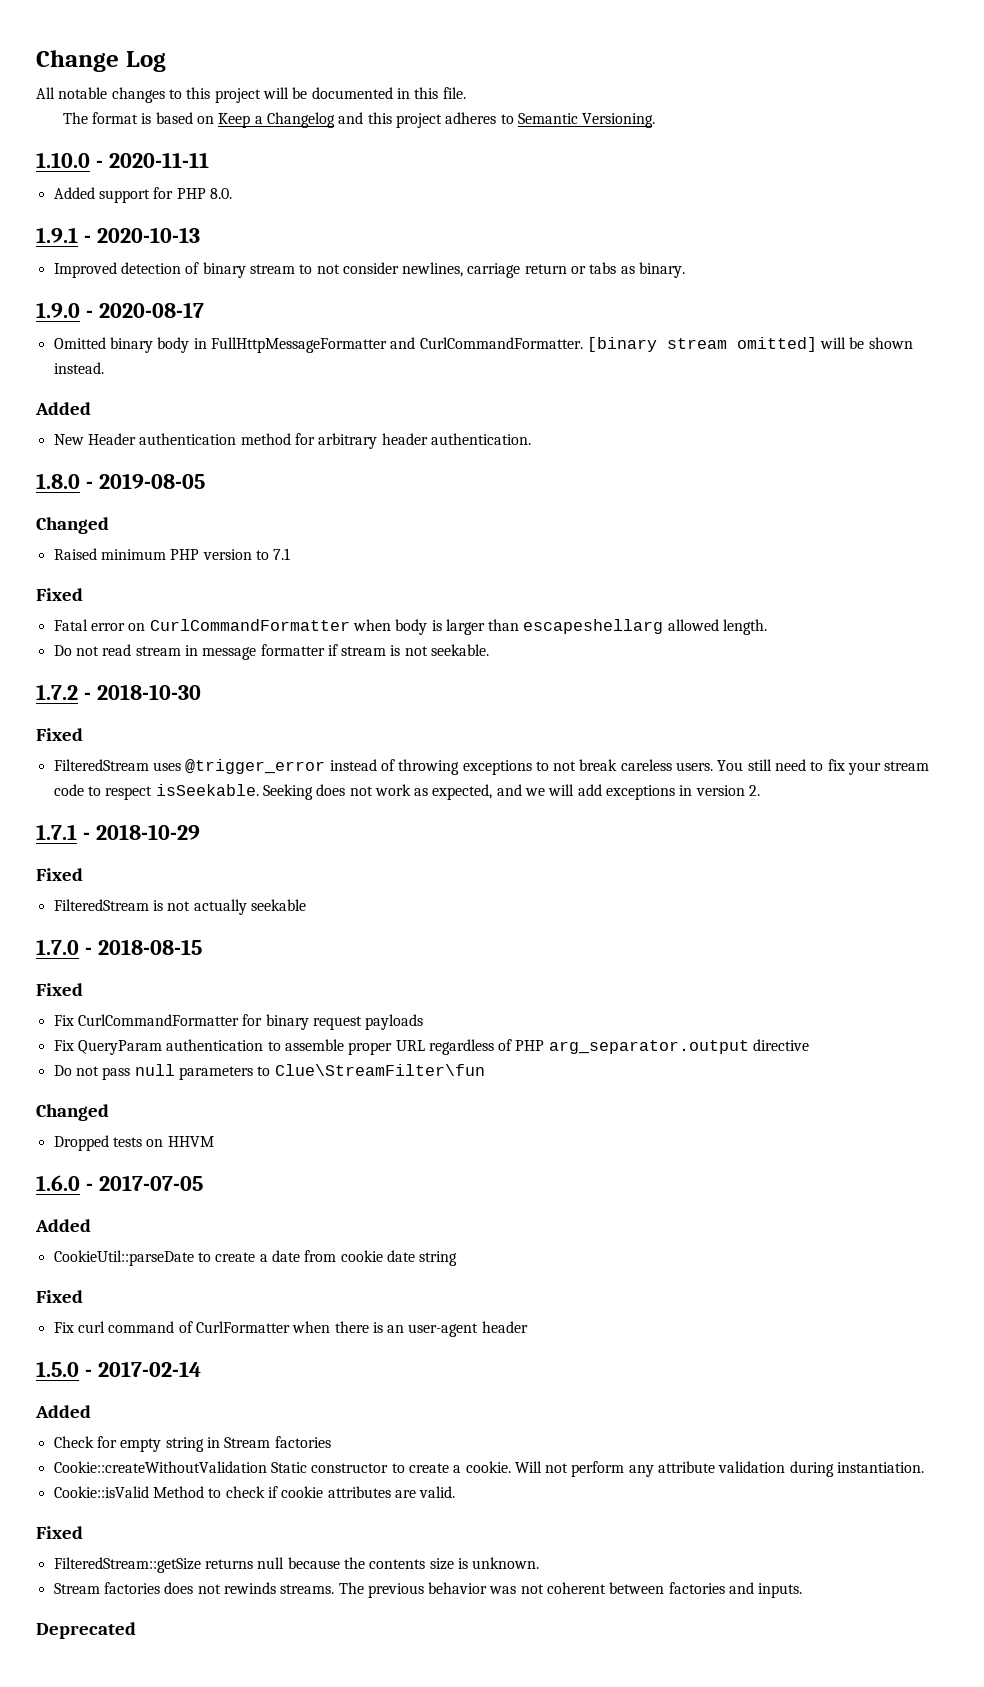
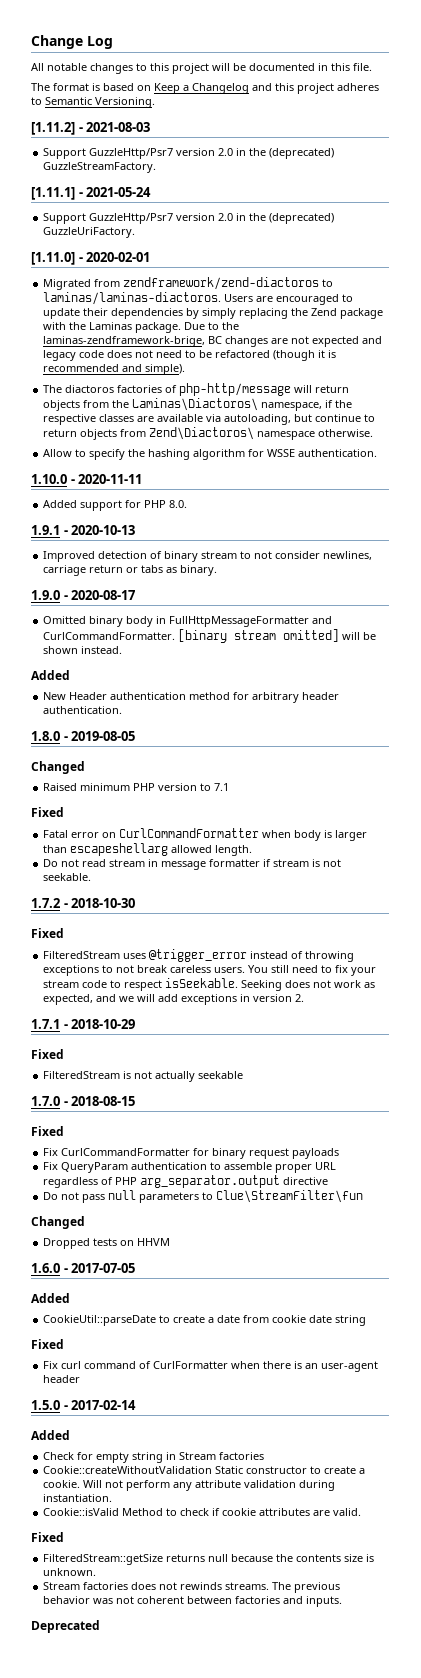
(656, 120) none -> [31,122,151,135] [43,148,335,159] [43,162,157,173] [31,187,152,200] [43,213,335,224] [43,227,136,238] [31,252,151,265] [43,277,334,290] [43,292,354,305] [43,308,384,319] [43,322,240,333] [43,336,383,347] [43,350,337,361] [43,364,186,375] [43,383,350,396] [43,398,353,411] [43,414,376,425] [43,427,374,440] [43,449,378,460] // [1.11.2] - 2021-08-03 // Support GuzzleHttp/Psr7 version 2.0 in the (deprecated) GuzzleStreamFactory. // [1.11.1] - 2021-05-24 // Support GuzzleHttp/Psr7 version 2.0 in the (deprecated) GuzzleUriFactory. // [1.11.0] - 2020-02-01 // Migrated from zendframework/zend-diactoros to laminas/laminas-diactoros. Users are encouraged to update their dependencies by simply replacing the Zend package with the Laminas package. Due to the laminas-zendframework-brige, BC changes are not expected and legacy code does not need to be refactored (though it is recommended and simple). // The diactoros factories of php-http/message will return objects from the Laminas\Diactoros\ namespace, if the respective classes are available via autoloading, but continue to return objects from Zend\Diactoros\ namespace otherwise. // Allow to specify the hashing algorithm for WSSE authentication.

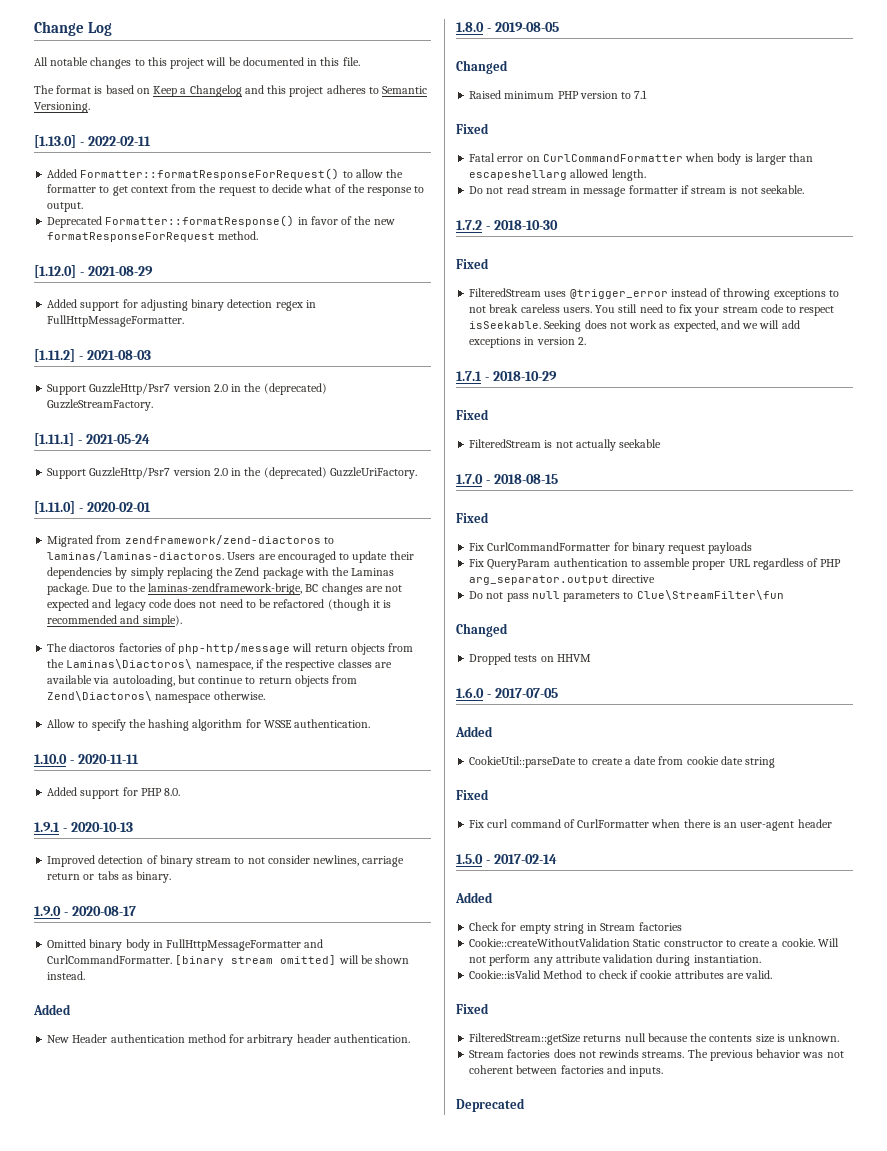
(155, 102) none -> [34,135,151,148] [47,168,404,180] [47,184,425,196] [47,202,84,212] [47,215,395,228] [47,231,259,242] [34,265,153,278] [47,299,316,311] [47,315,185,327] // [1.13.0] - 2022-02-11 // Added Formatter::formatResponseForRequest() to allow the formatter to get context from the request to decide what of the response to output. // Deprecated Formatter::formatResponse() in favor of the new formatResponseForRequest method. // [1.12.0] - 2021-08-29 // Added support for adjusting binary detection regex in FullHttpMessageFormatter.

